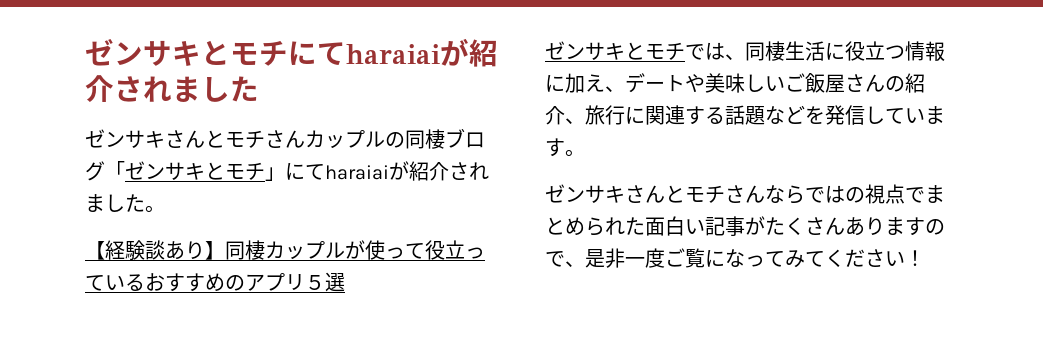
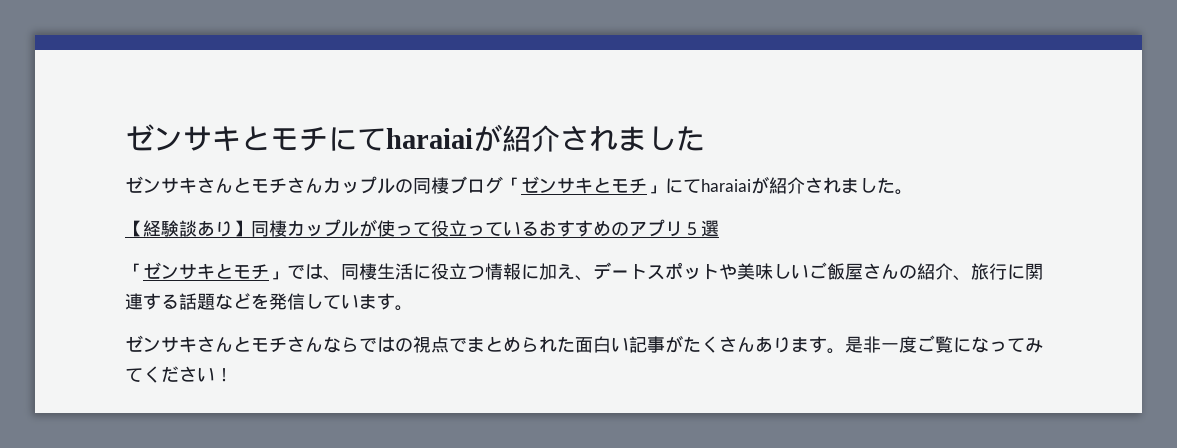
[545,41,685,60] ゼンサキとモチ -> [125,262,287,280] 「ゼンサキとモチ」
(685, 83) none -> [647,262,719,280] スポット
[925,219,945,235] [545,251,585,267] ので、 -> [827,348,845,354] 。

